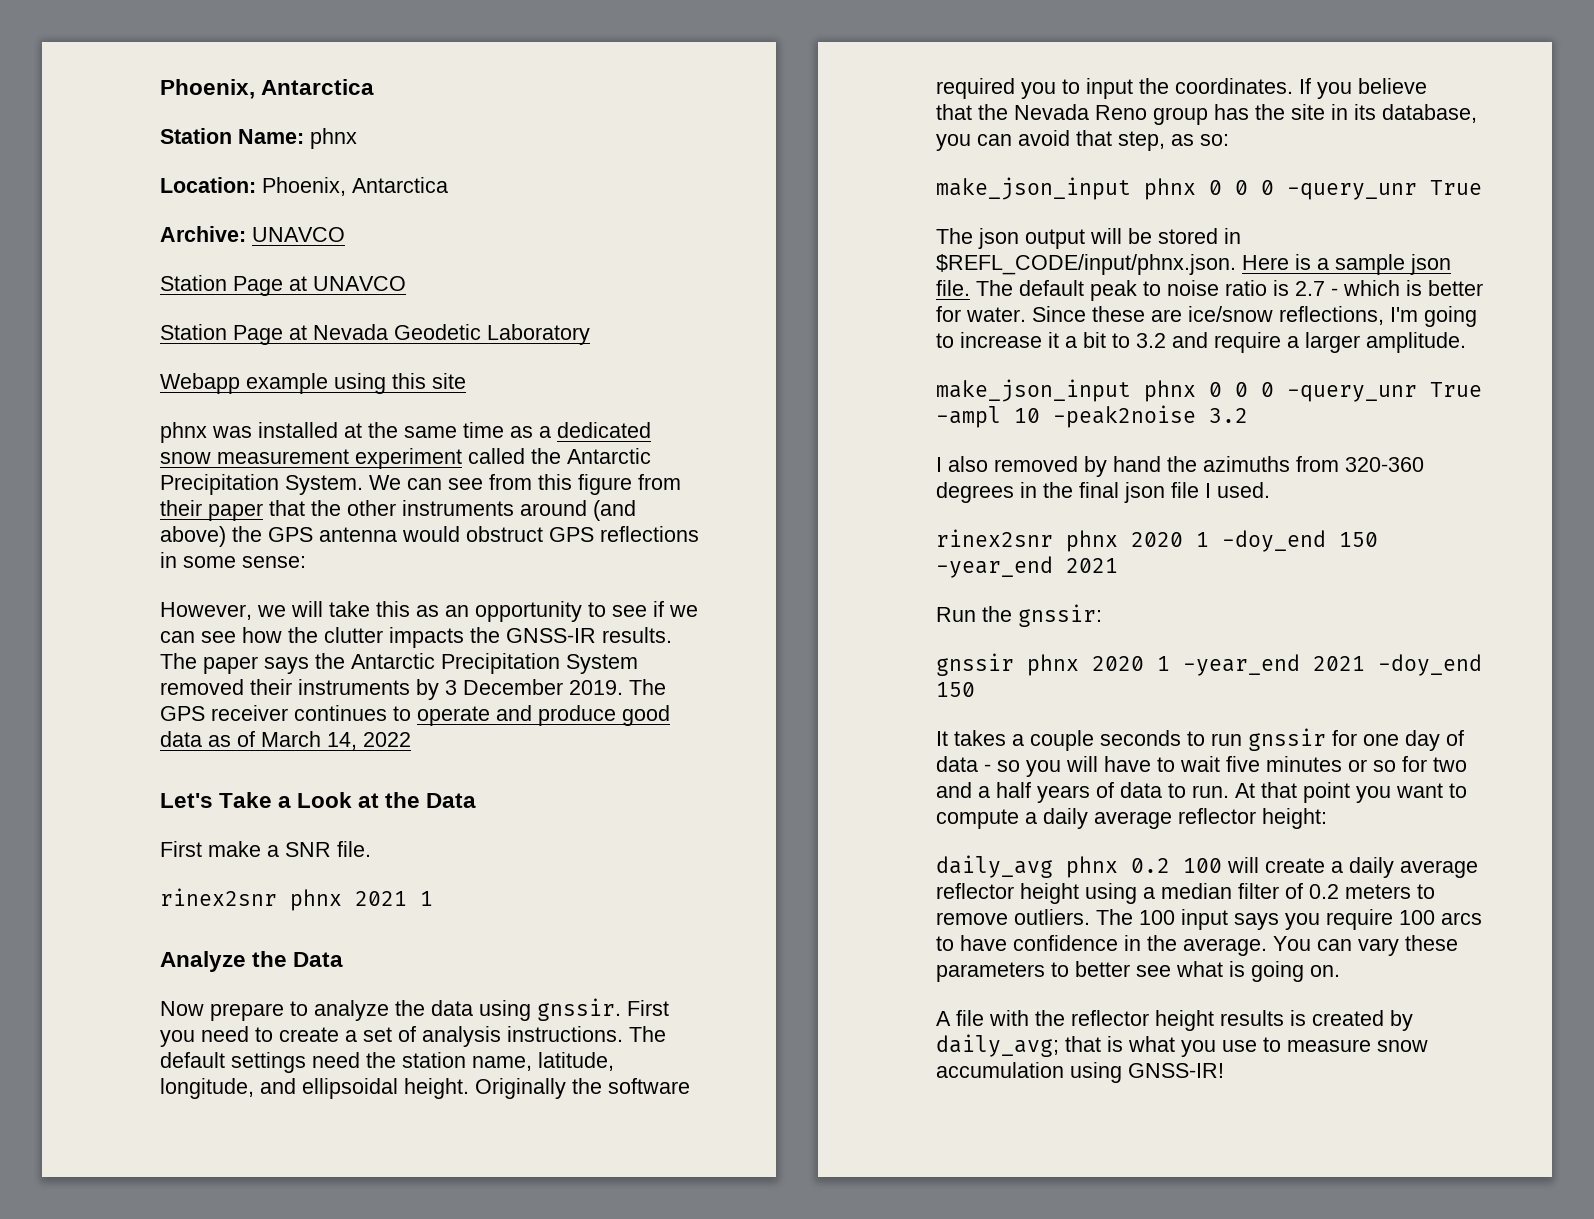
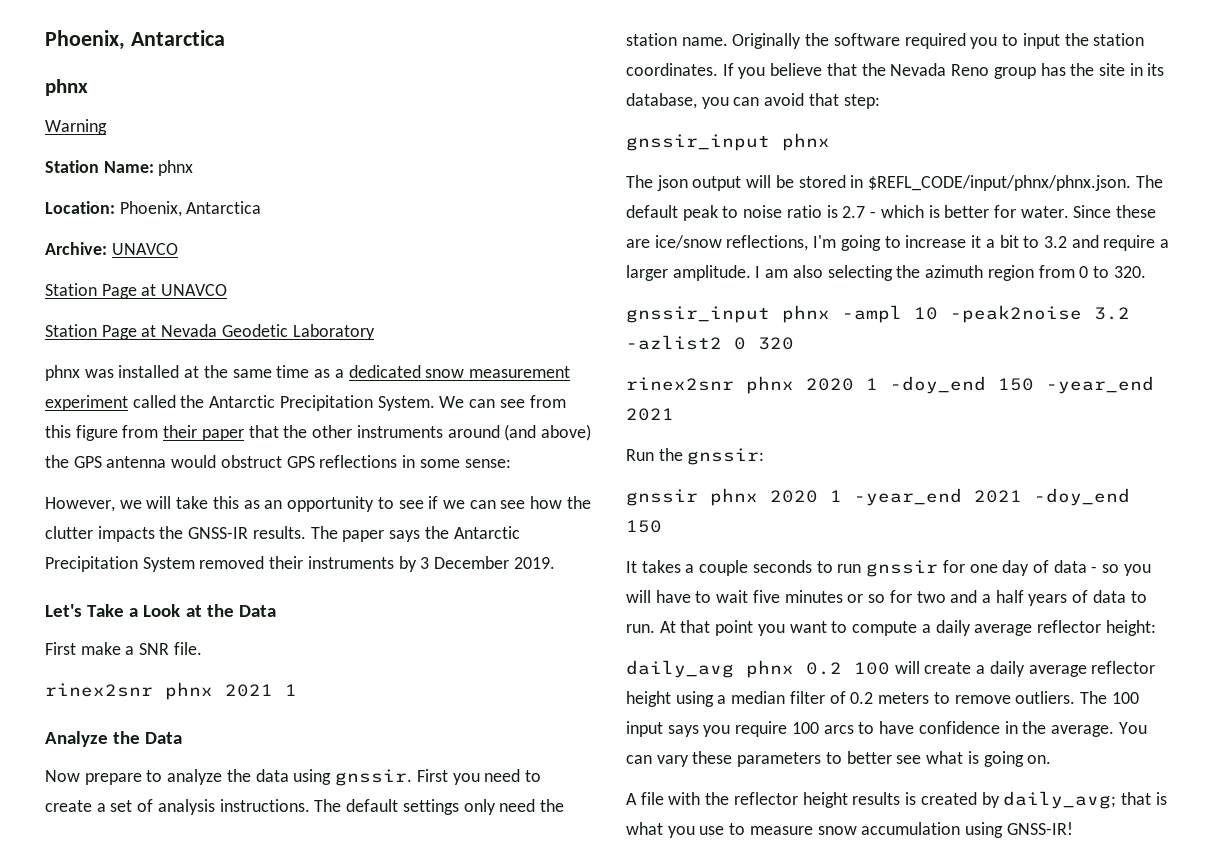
[160,79,375,99] Phoenix, Antarctica -> [45,30,225,50] [45,79,88,96] [45,119,107,135] Phoenix, Antarctica // phnx // Warning
[160,373,466,394] // Webapp example using this site -> (375, 332) none
[629,679,666,695] [160,705,670,726] [160,731,411,750] The GPS receiver continues to operate and produce good data as of March 14, 2022 -> (555, 563) none
(306, 1062) none -> [463,799,496,815] only
[472,1052,614,1071] [160,1078,469,1099] name, latitude, longitude, and ellipsoidal height. -> [681,37,728,46] name.
(1169, 86) none -> [1093,33,1145,46] station
(1427, 86) // -> (823, 69) none
[1118,131,1229,151] [936,177,1482,200] step, as so: // make_json_input phnx 0 0 0 -query_unr True -> [843,94,880,109] [626,133,830,151] step: // gnssir_input phnx
[936,254,1451,275] [936,280,970,296] $REFL_CODE/input/phnx.json. Here is a sample json file. -> [868,175,1132,191] $REFL_CODE/input/phnx/phnx.json.
[936,379,1482,402] [936,405,1248,428] [936,456,1424,477] [936,482,1270,503] // make_json_input phnx 0 0 0 -query_unr True -ampl 10 -peak2noise 3.2 // I also removed by hand the azimuths from 320-360 degrees in the final json file I used. -> [755,265,1146,281] [626,305,1130,323] [626,335,794,350] I am also selecting the azimuth region from 0 to 320. // gnssir_input phnx -ampl 10 -peak2noise 3.2 -azlist2 0 320

